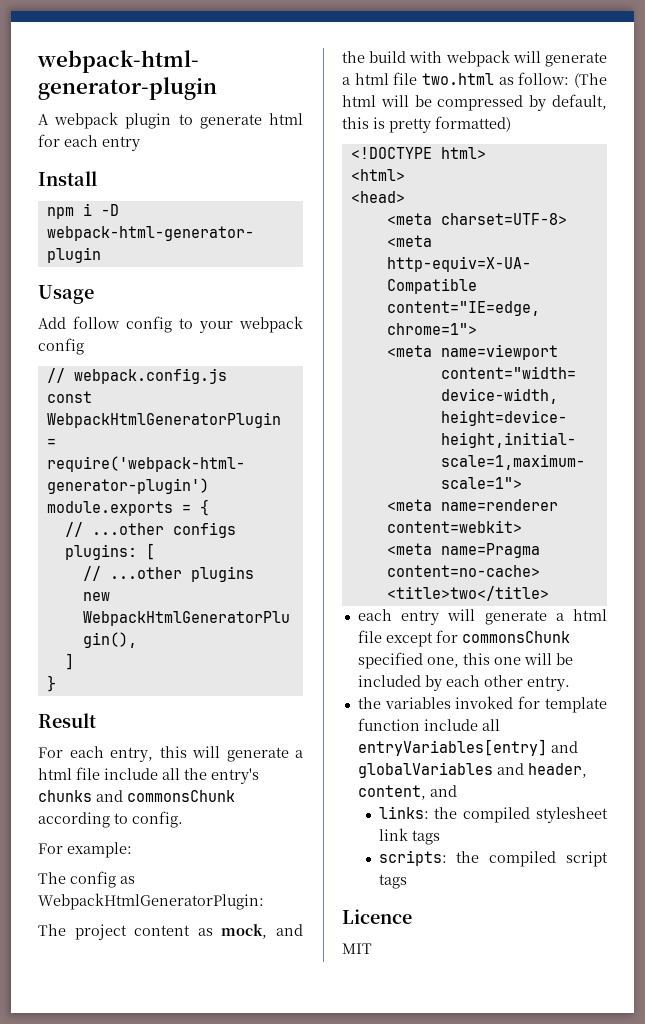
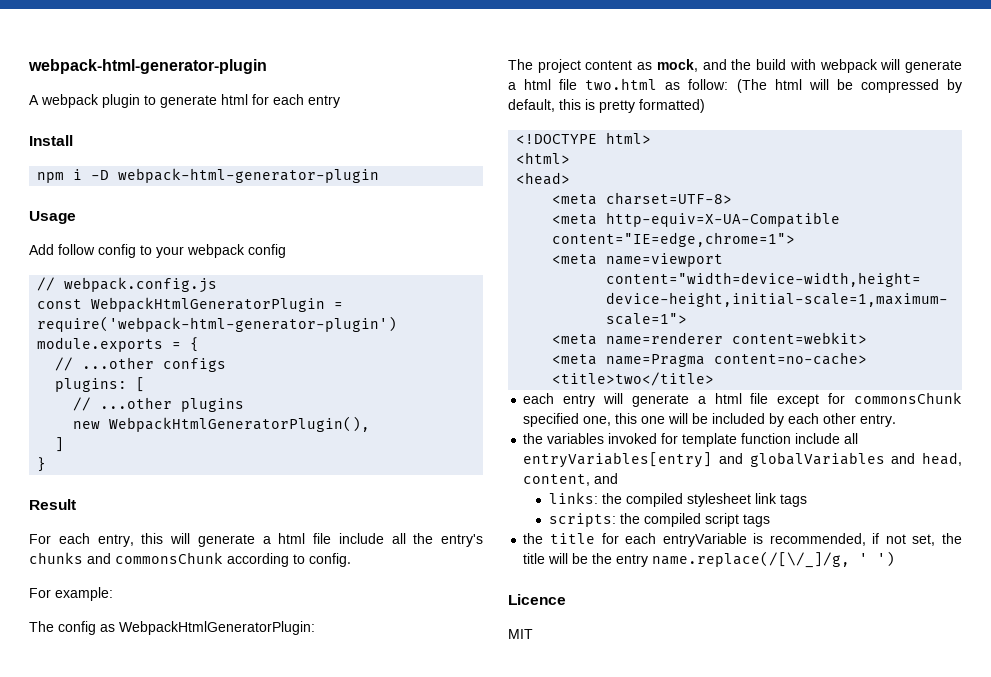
[527,763,587,778] header, -> [922,452,962,466] head,
(407, 881) none -> [523,533,962,547] [523,551,896,568] // the title for each entryVariable is recommended, if not set, the title will be the entry name.replace(/[\/_]/g, ' ')

